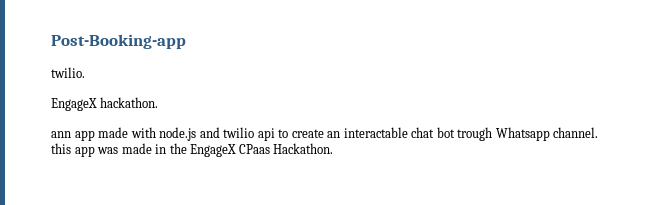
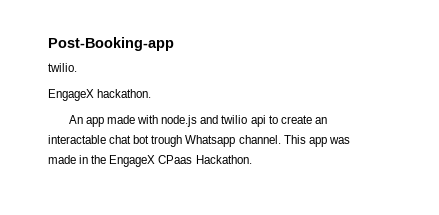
[51,131,71,138] ann -> [68,115,83,124] An
[51,143,71,154] this -> [283,135,306,144] This

